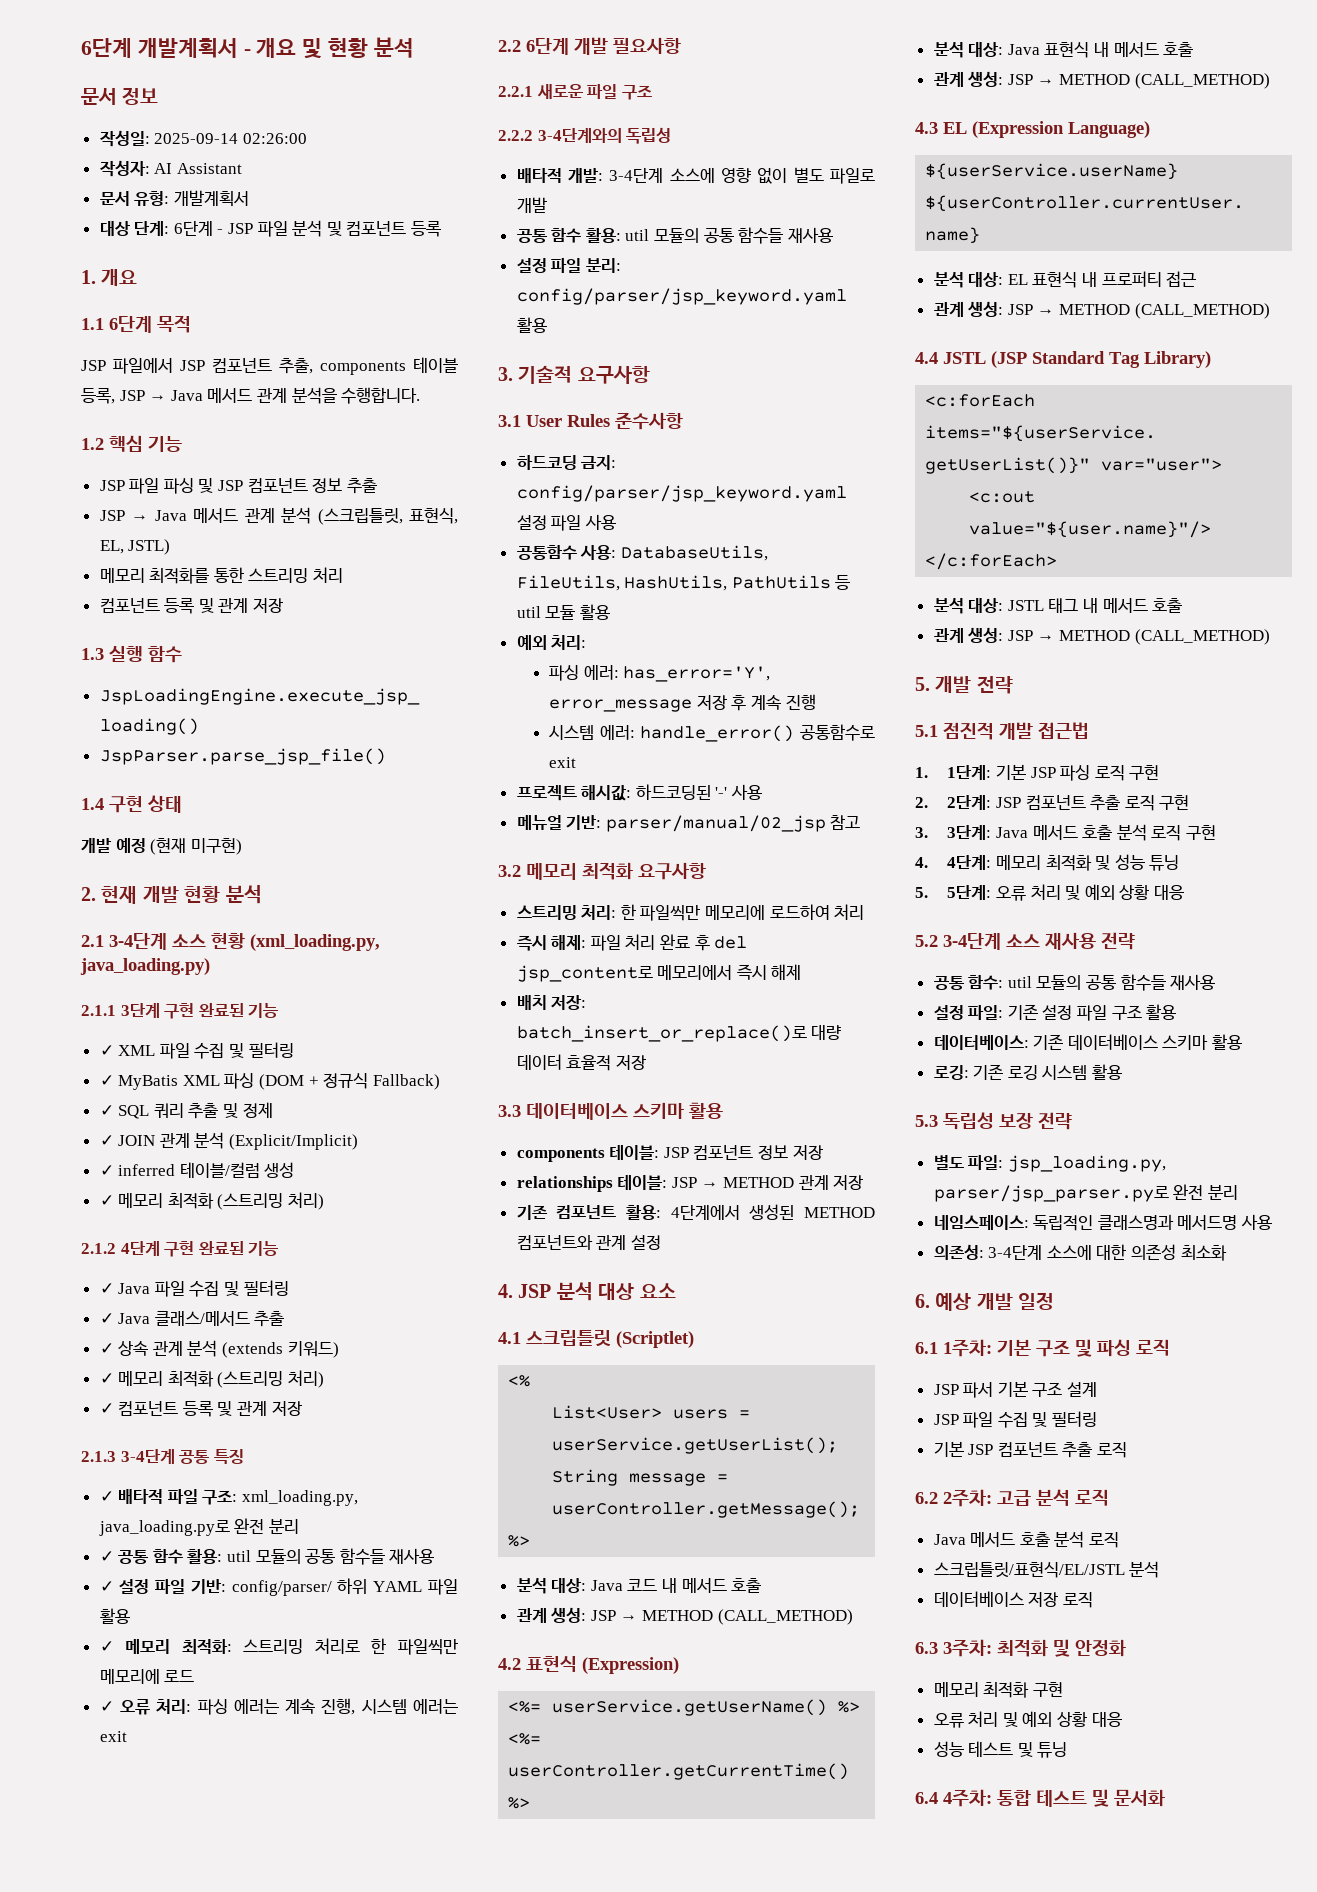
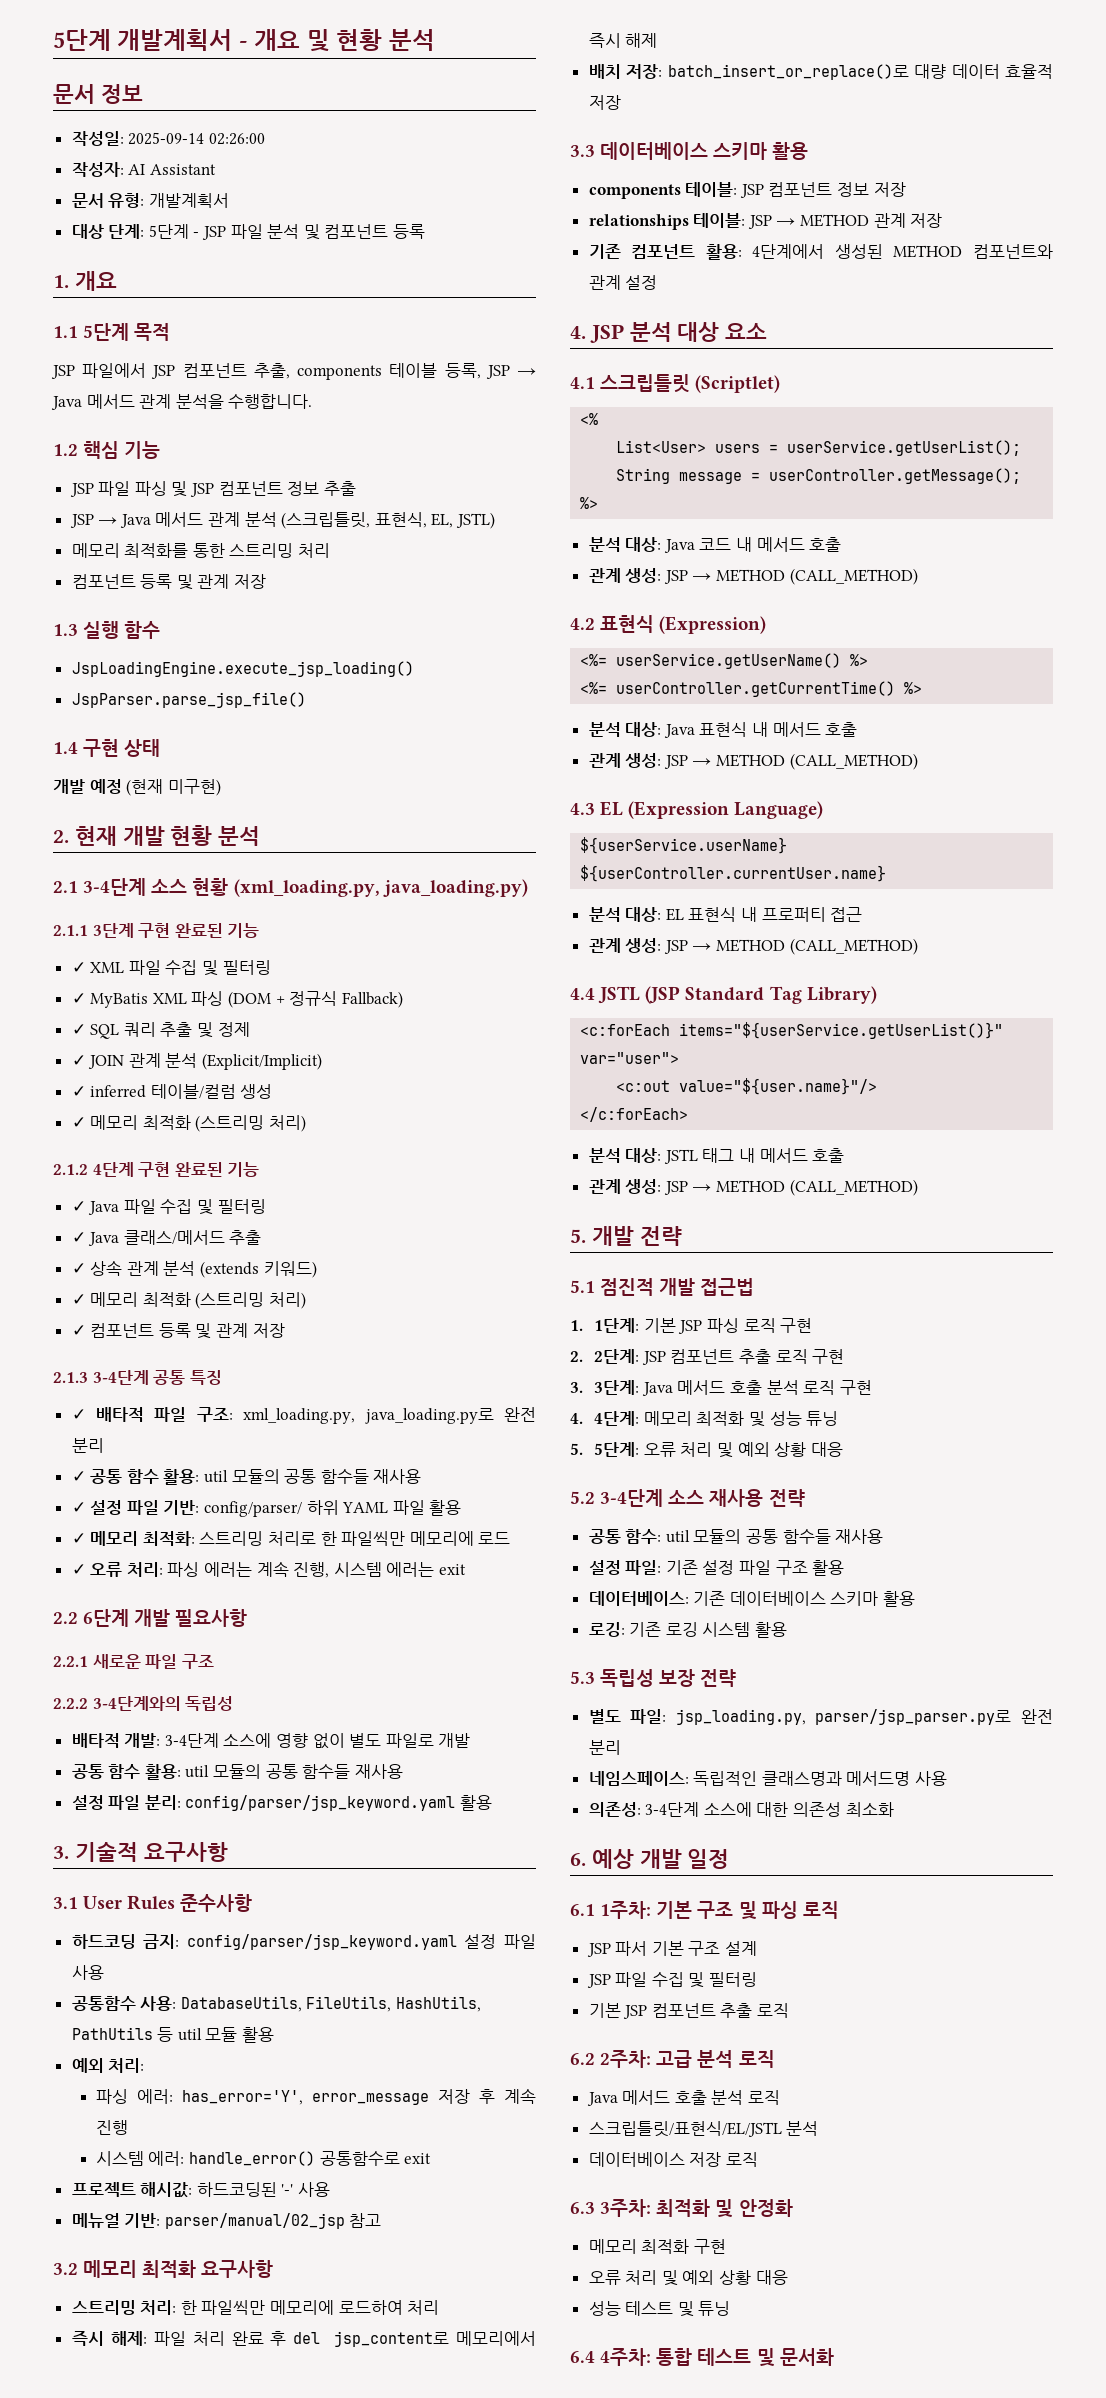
[81,38,132,58] 6단계 -> [53,29,111,51] 5단계
[173,221,213,236] 6단계 -> [148,224,189,239] 5단계
[109,316,152,333] 6단계 -> [83,323,130,341] 5단계

